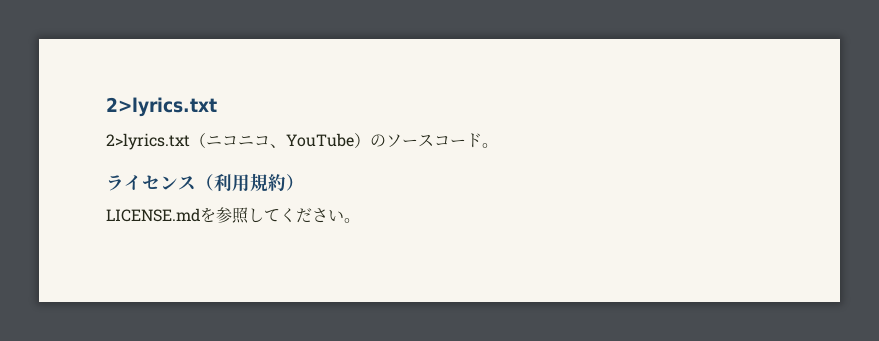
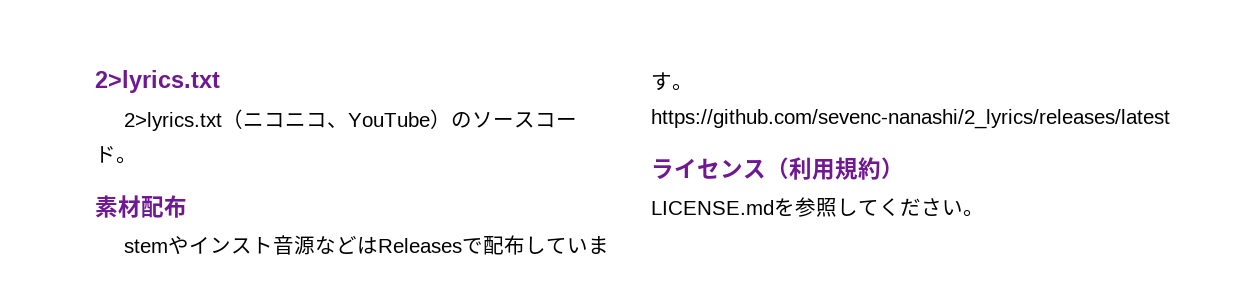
(498, 145) none -> [95,195,187,218] [124,235,610,255] [651,72,693,91] [651,109,1170,129] // 素材配布 // stemやインスト音源などはReleasesで配布しています。https://github.com/sevenc-nanashi/2_lyrics/releases/latest

